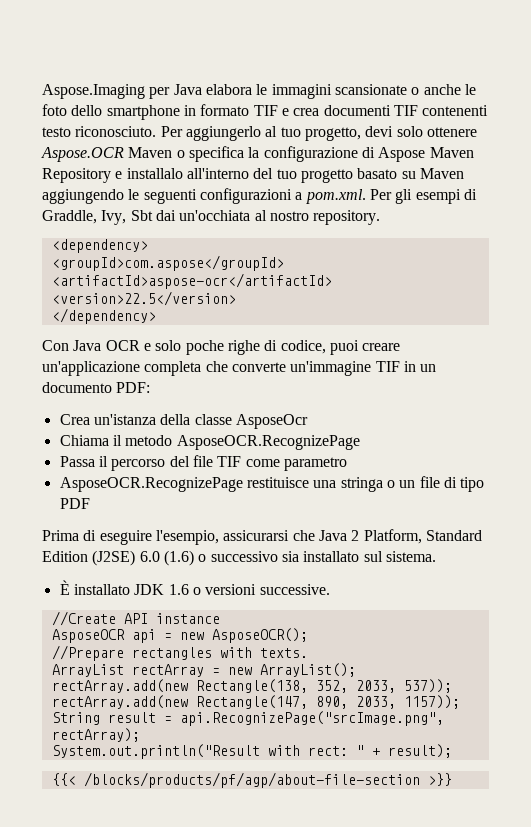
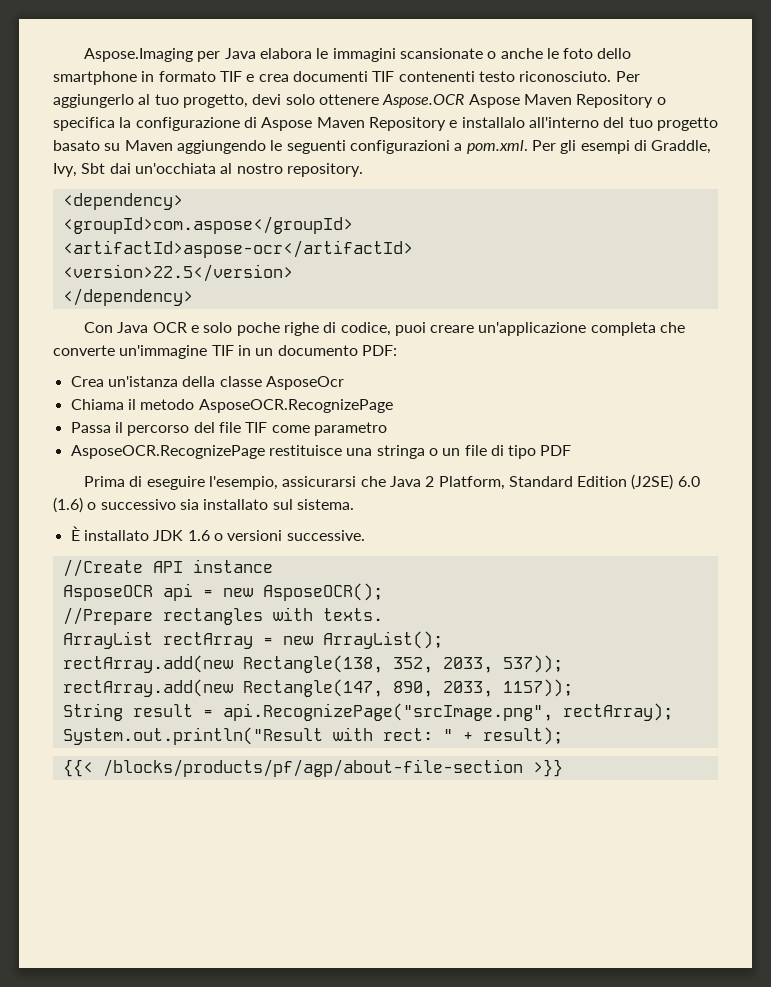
[128,147,173,158] Maven -> [468,94,654,108] Aspose Maven Repository

